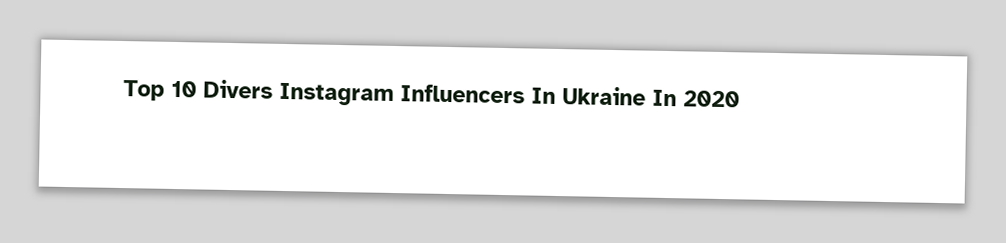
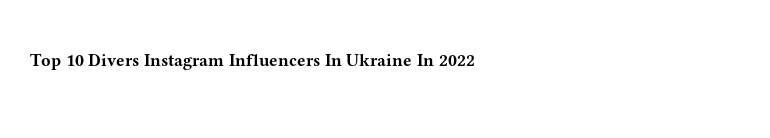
[683,90,740,108] 2020 -> [438,55,475,66] 2022

